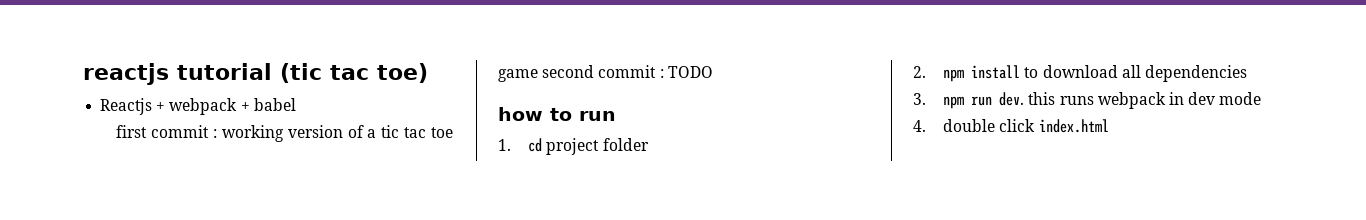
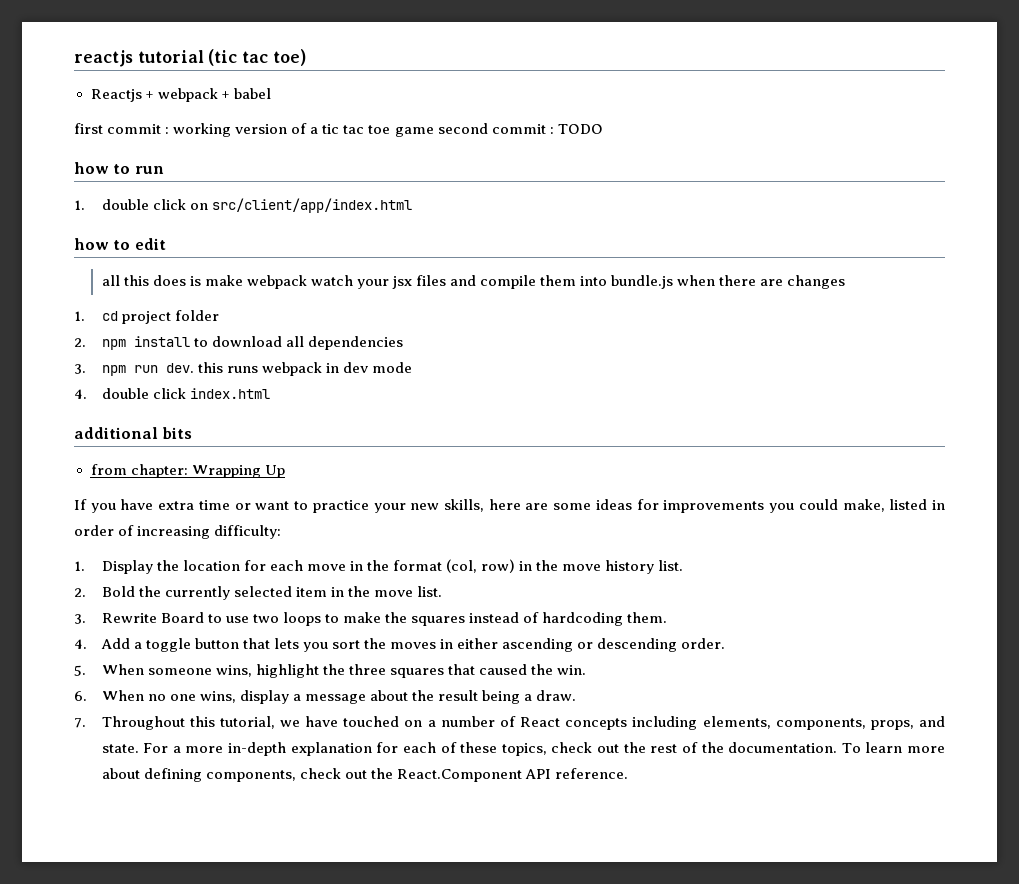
(616, 116) none -> [74,198,412,213] [74,238,166,250] [101,275,846,289] // 1. double click on src/client/app/index.html // how to edit // all this does is make webpack watch your jsx files and compile them into bundle.js when there are changes
(1109, 126) none -> [74,427,193,439] [90,464,285,478] [74,499,946,513] [74,525,282,539] [74,559,684,574] [74,586,442,600] [74,612,668,626] [74,638,726,652] [74,664,587,678] [74,690,577,704] [74,716,945,730] [101,742,946,756] [101,768,628,782] // additional bits // from chapter: Wrapping Up // If you have extra time or want to practice your new skills, here are some ideas for improvements you could make, listed in order of increasing difficulty: // 1. Display the location for each move in the format (col, row) in the move history list. // 2. Bold the currently selected item in the move list. // 3. Rewrite Board to use two loops to make the squares instead of hardcoding them. // 4. Add a toggle button that lets you sort the moves in either ascending or descending order. // 5. When someone wins, highlight the three squares that caused the win. // 6. When no one wins, display a message about the result being a draw. // 7. Throughout this tutorial, we have touched on a number of React concepts including elements, components, props, and state. For a more in-depth explanation for each of these topics, check out the rest of the documentation. To learn more about defining components, check out the React.Component API reference.

